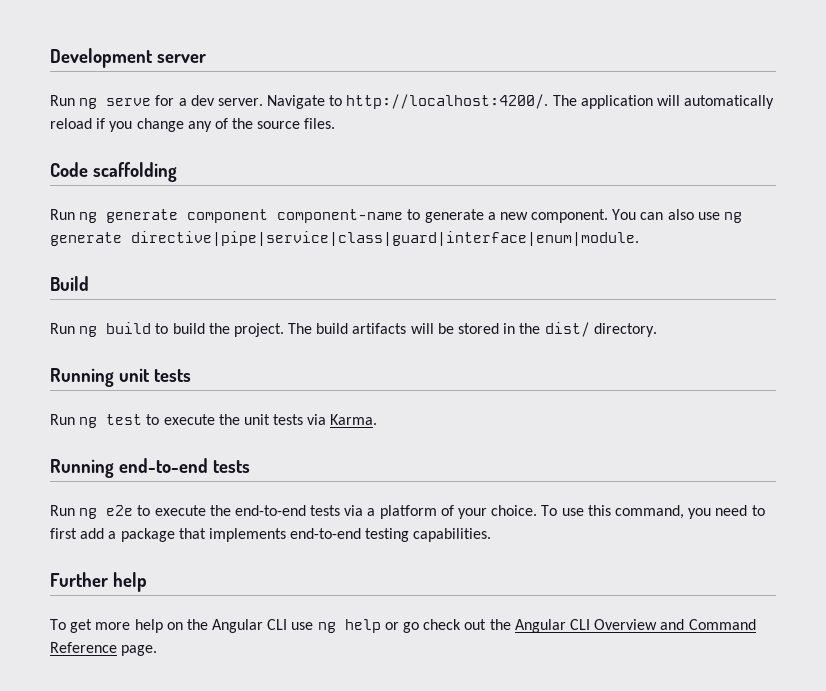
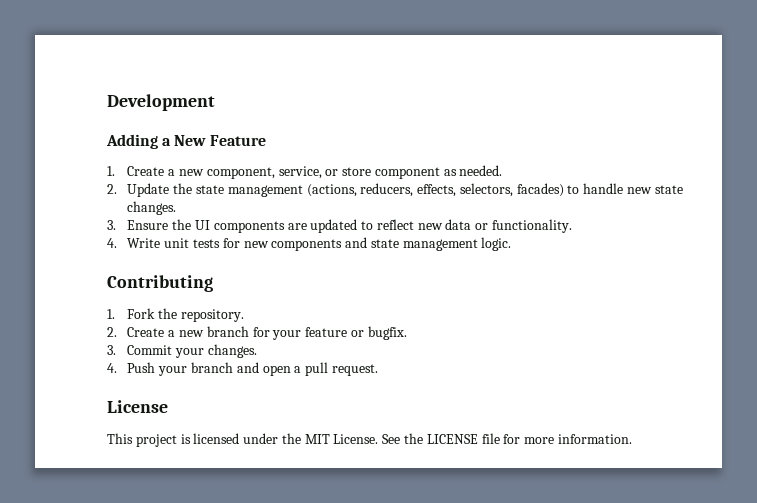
[156,54,206,63] [50,94,775,109] [50,118,336,132] [50,162,177,182] [50,209,743,223] [50,231,639,246] [50,276,89,291] [50,322,657,337] [50,368,191,387] [50,414,378,428] [50,458,250,478] [50,505,765,519] [50,528,492,542] [50,572,147,592] [50,619,756,633] [50,642,158,656] server // Run ng serve for a dev server. Navigate to http://localhost:4200/. The application will automatically reload if you change any of the source files. // Code scaffolding // Run ng generate component component-name to generate a new component. You can also use ng generate directive|pipe|service|class|guard|interface|enum|module. // Build // Run ng build to build the project. The build artifacts will be stored in the dist/ directory. // Running unit tests // Run ng test to execute the unit tests via Karma. // Running end-to-end tests // Run ng e2e to execute the end-to-end tests via a platform of your choice. To use this command, you need to first add a package that implements end-to-end testing capabilities. // Further help // To get more help on the Angular CLI use ng help or go check out the Angular CLI Overview and Command Reference page. -> [106,134,266,149] [107,165,503,179] [107,183,683,197] [127,201,177,215] [107,219,572,233] [107,237,512,251] [107,275,213,292] [107,308,244,322] [107,326,407,340] [107,344,257,358] [107,362,378,376] [107,400,168,413] [107,433,632,447] // Adding a New Feature // 1. Create a new component, service, or store component as needed. // 2. Update the state management (actions, reducers, effects, selectors, facades) to handle new state changes. // 3. Ensure the UI components are updated to reflect new data or functionality. // 4. Write unit tests for new components and state management logic. // Contributing // 1. Fork the repository. // 2. Create a new branch for your feature or bugfix. // 3. Commit your changes. // 4. Push your branch and open a pull request. // License // This project is licensed under the MIT License. See the LICENSE file for more information.

